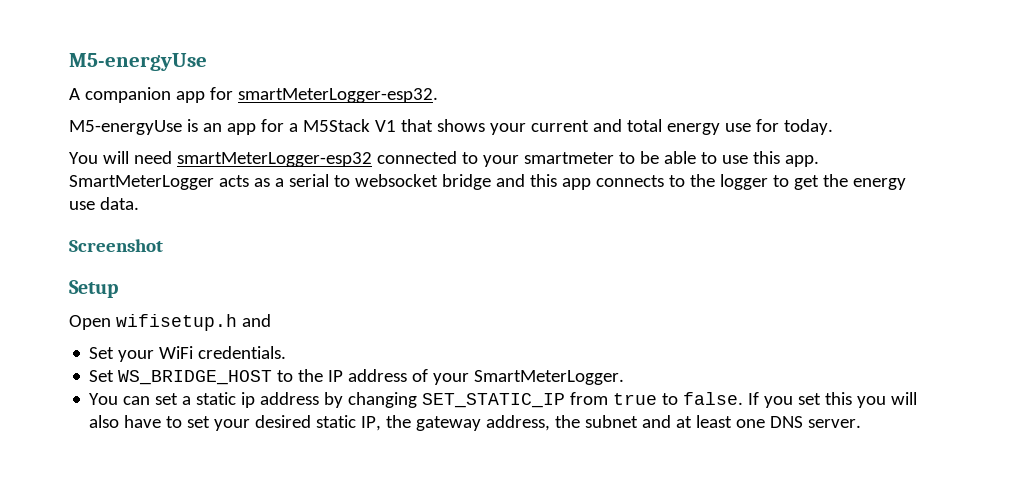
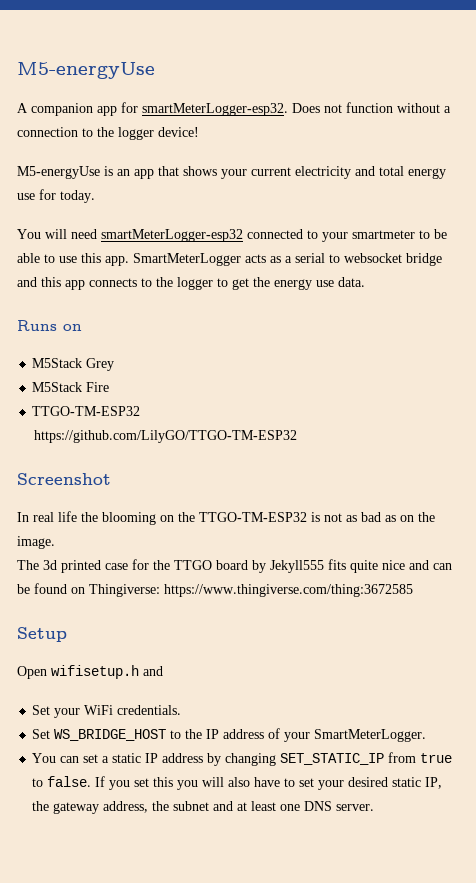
(438, 95) none -> [292,102,451,113] [17,127,199,140] Does not function without a connection to the logger device!
[260,119,396,132] for a M5Stack V1 -> (154, 174) none
(589, 126) none -> [295,166,351,179] electricity
[69,239,163,252] Screenshot -> [17,320,82,331] [32,358,115,371] [32,382,110,392] [32,406,141,416] [34,430,298,443] [17,473,111,485] [17,511,435,525] [17,536,55,549] [17,559,452,573] [17,583,413,597] Runs on // M5Stack Grey // M5Stack Fire // TTGO-TM-ESP32 // https://github.com/LilyGO/TTGO-TM-ESP32 // Screenshot // In real life the blooming on the TTGO-TM-ESP32 is not as bad as on the image. // The 3d printed case for the TTGO board by Jekyll555 fits quite nice and can be found on Thingiverse: https://www.thingiverse.com/thing:3672585
[241,392,256,408] ip -> [145,753,159,763] IP

